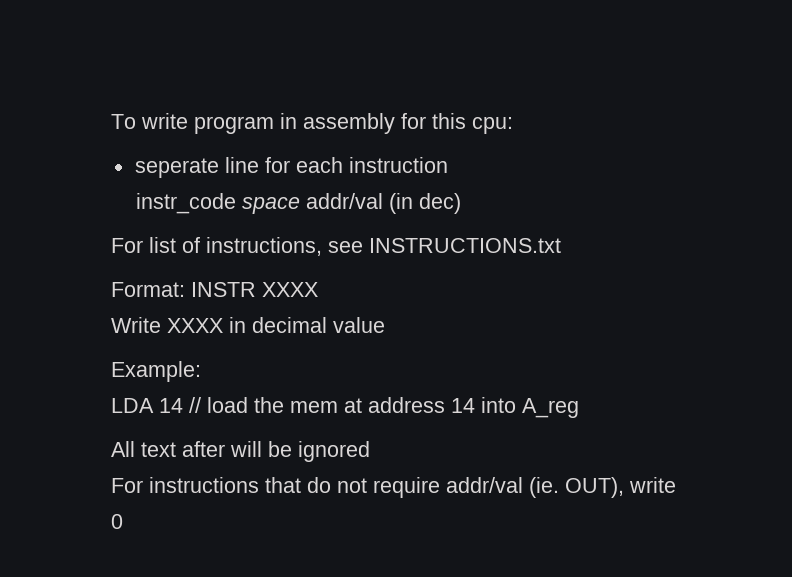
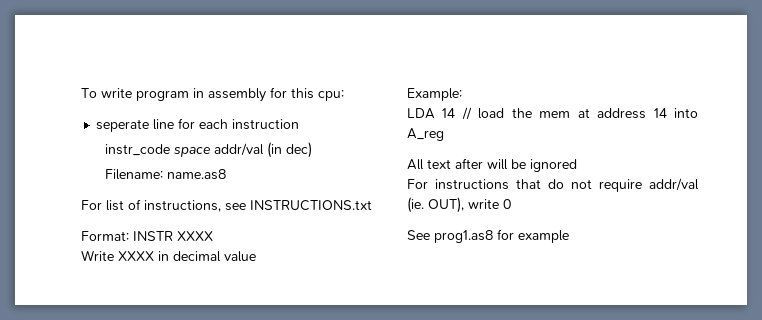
(461, 203) none -> [105,169,227,180] // Filename: name.as8
(123, 521) none -> [407,229,569,243] // See prog1.as8 for example

